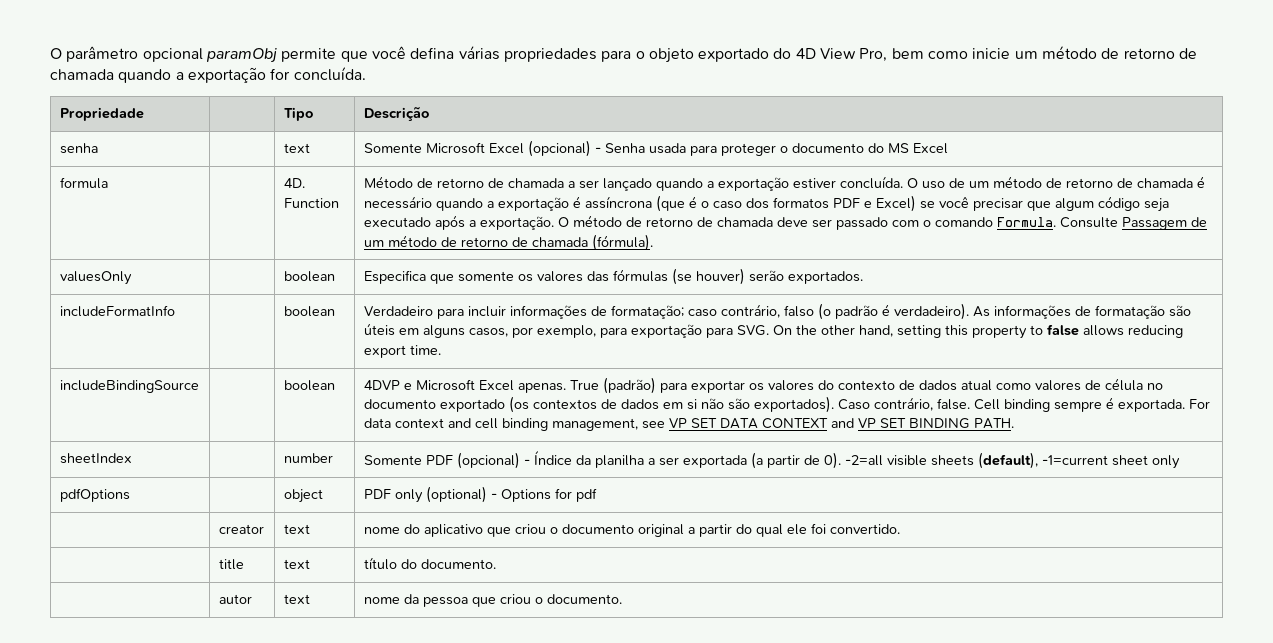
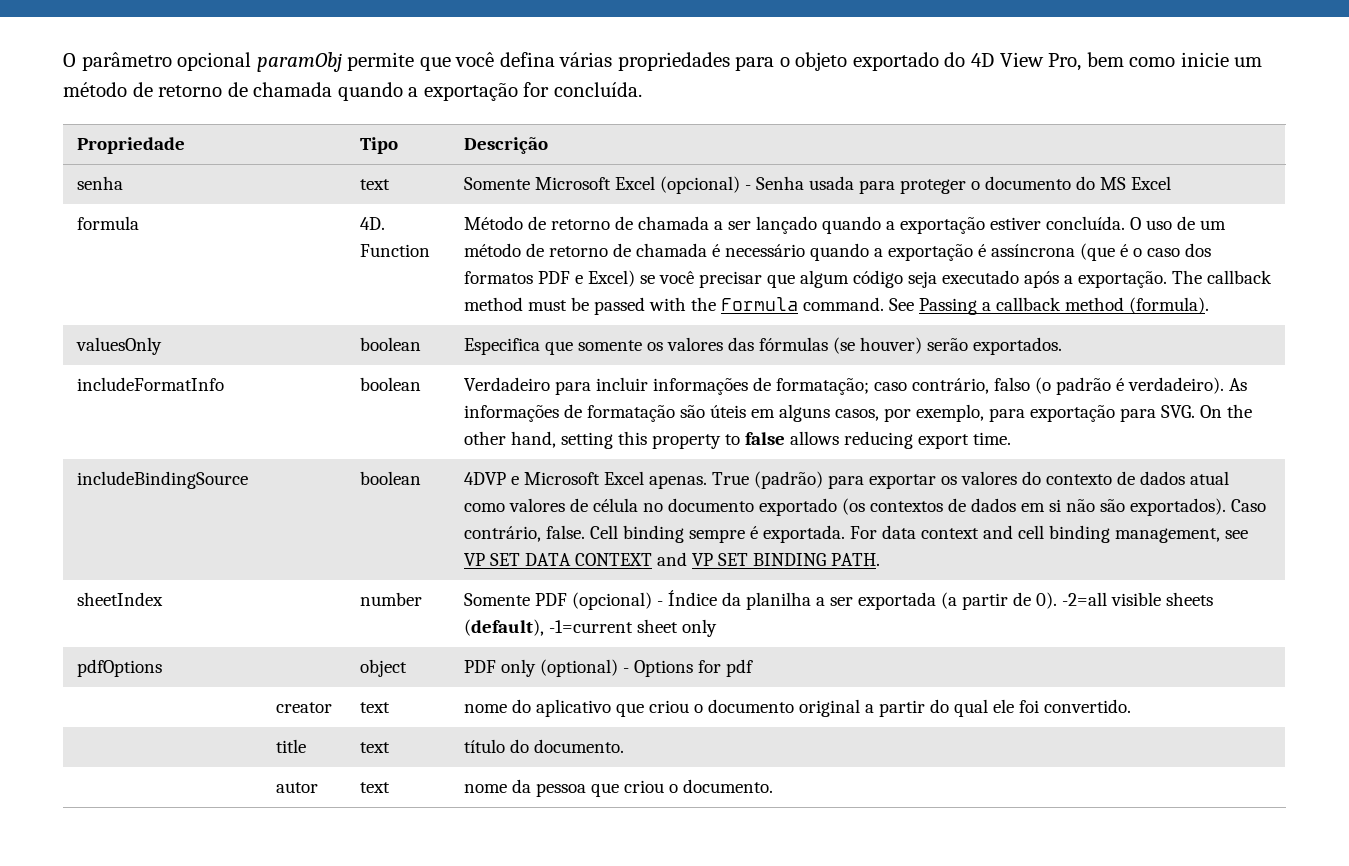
[557,215,1207,230] [363,234,653,251] O método de retorno de chamada deve ser passado com o comando Formula. Consulte Passagem de um método de retorno de chamada (fórmula). -> [1171,270,1272,284] [463,297,1209,315] The callback method must be passed with the Formula command. See Passing a callback method (formula).

